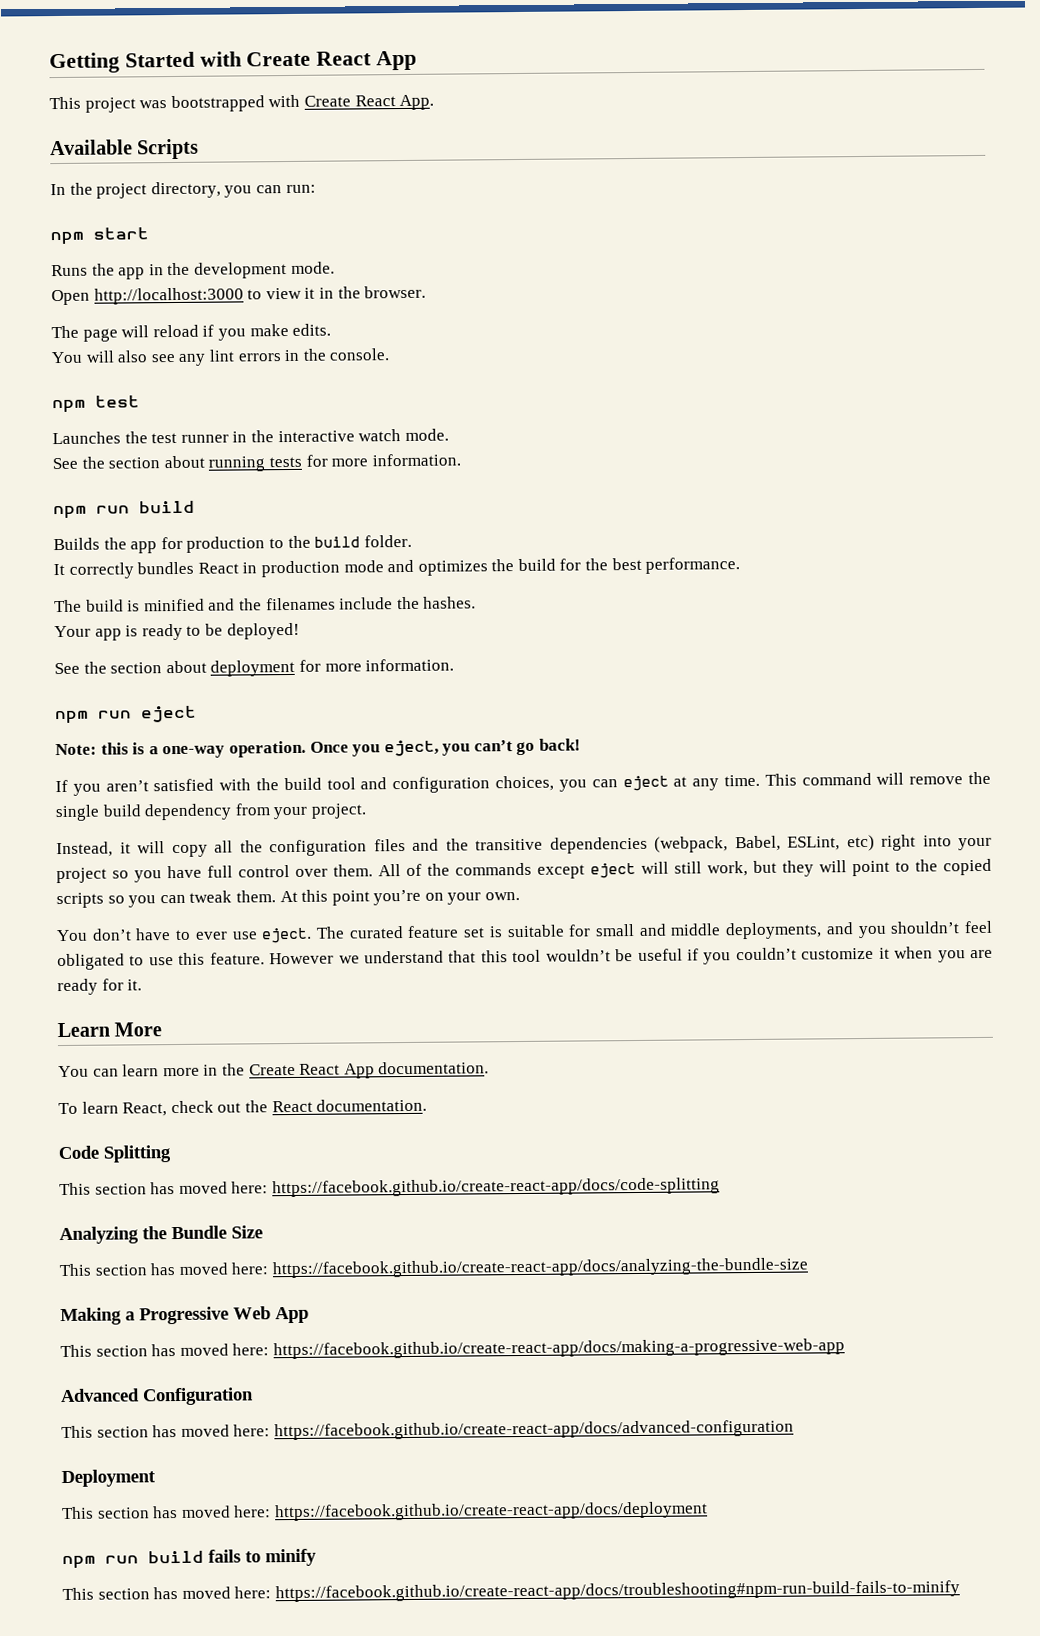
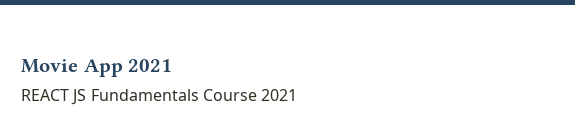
[49,50,418,74] [49,94,435,113] [50,138,200,160] [50,181,316,199] [50,227,149,245] [51,261,335,280] [51,285,427,306] [51,323,332,342] [51,348,390,366] [52,395,140,413] [52,428,449,445] [52,453,461,472] [53,500,195,519] [53,534,412,554] [53,557,741,579] [54,596,477,613] [54,622,300,641] [54,658,455,677] [55,705,197,724] [55,738,582,759] [55,771,992,796] [55,803,366,822] [56,834,992,858] [56,858,992,884] [56,889,521,909] [56,920,993,944] [57,946,994,971] [57,978,143,996] [57,1022,163,1038] [58,1061,490,1079] [58,1098,428,1117] [58,1145,171,1163] [59,1177,720,1198] [59,1225,263,1245] [59,1257,808,1279] [60,1306,309,1326] [60,1338,845,1360] [60,1387,254,1406] [61,1419,794,1441] [61,1469,156,1488] [61,1501,708,1522] [62,1548,317,1569] [62,1580,960,1603] Getting Started with Create React App // This project was bootstrapped with Create React App. // Available Scripts // In the project directory, you can run: // npm start // Runs the app in the development mode. // Open http://localhost:3000 to view it in the browser. // The page will reload if you make edits. // You will also see any lint errors in the console. // npm test // Launches the test runner in the interactive watch mode. // See the section about running tests for more information. // npm run build // Builds the app for production to the build folder. // It correctly bundles React in production mode and optimizes the build for the best performance. // The build is minified and the filenames include the hashes. // Your app is ready to be deployed! // See the section about deployment for more information. // npm run eject // Note: this is a one-way operation. Once you eject, you can’t go back! // If you aren’t satisfied with the build tool and configuration choices, you can eject at any time. This command will remove the single build dependency from your project. // Instead, it will copy all the configuration files and the transitive dependencies (webpack, Babel, ESLint, etc) right into your project so you have full control over them. All of the commands except eject will still work, but they will point to the copied scripts so you can tweak them. At this point you’re on your own. // You don’t have to ever use eject. The curated feature set is suitable for small and middle deployments, and you shouldn’t feel obligated to use this feature. However we understand that this tool wouldn’t be useful if you couldn’t customize it when you are ready for it. // Learn More // You can learn more in the Create React App documentation. // To learn React, check out the React documentation. // Code Splitting // This section has moved here: https://facebook.github.io/create-react-app/docs/code-splitting // Analyzing the Bundle Size // This section has moved here: https://facebook.github.io/create-react-app/docs/analyzing-the-bundle-size // Making a Progressive Web App // This section has moved here: https://facebook.github.io/create-react-app/docs/making-a-progressive-web-app // Advanced Configuration // This section has moved here: https://facebook.github.io/create-react-app/docs/advanced-configuration // Deployment // This section has moved here: https://facebook.github.io/create-react-app/docs/deployment // npm run build fails to minify // This section has moved here: https://facebook.github.io/create-react-app/docs/troubleshooting#npm-run-build-fails-to-minify -> [21,59,173,77] [21,89,298,105] Movie App 2021 // REACT JS Fundamentals Course 2021

